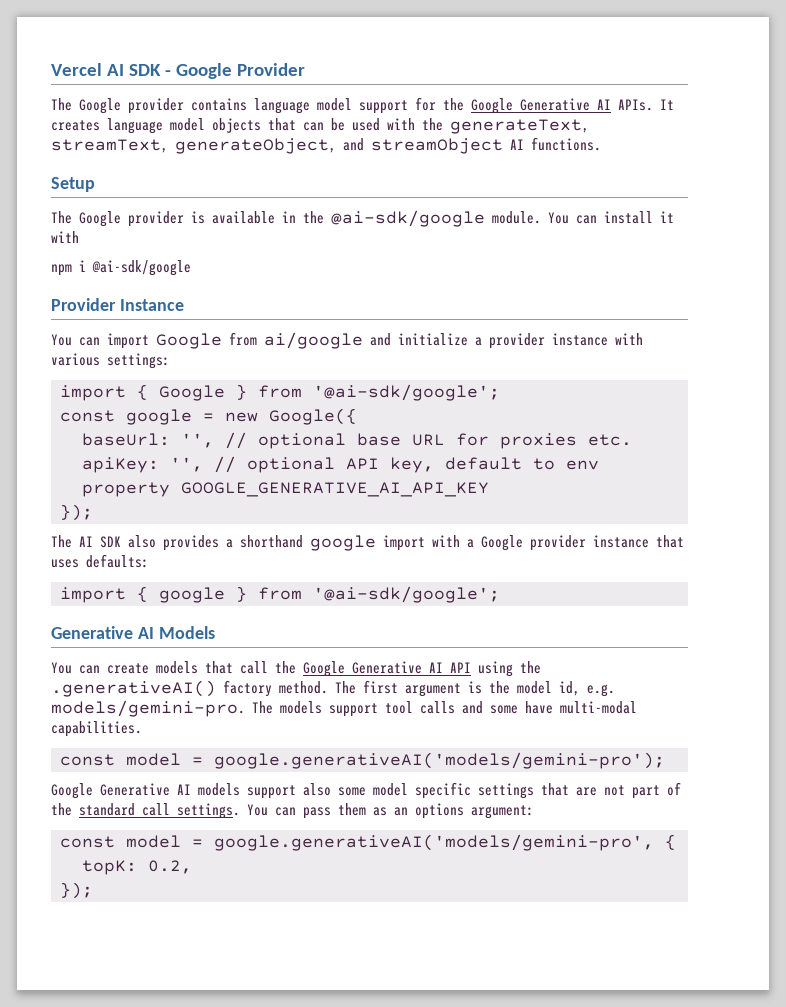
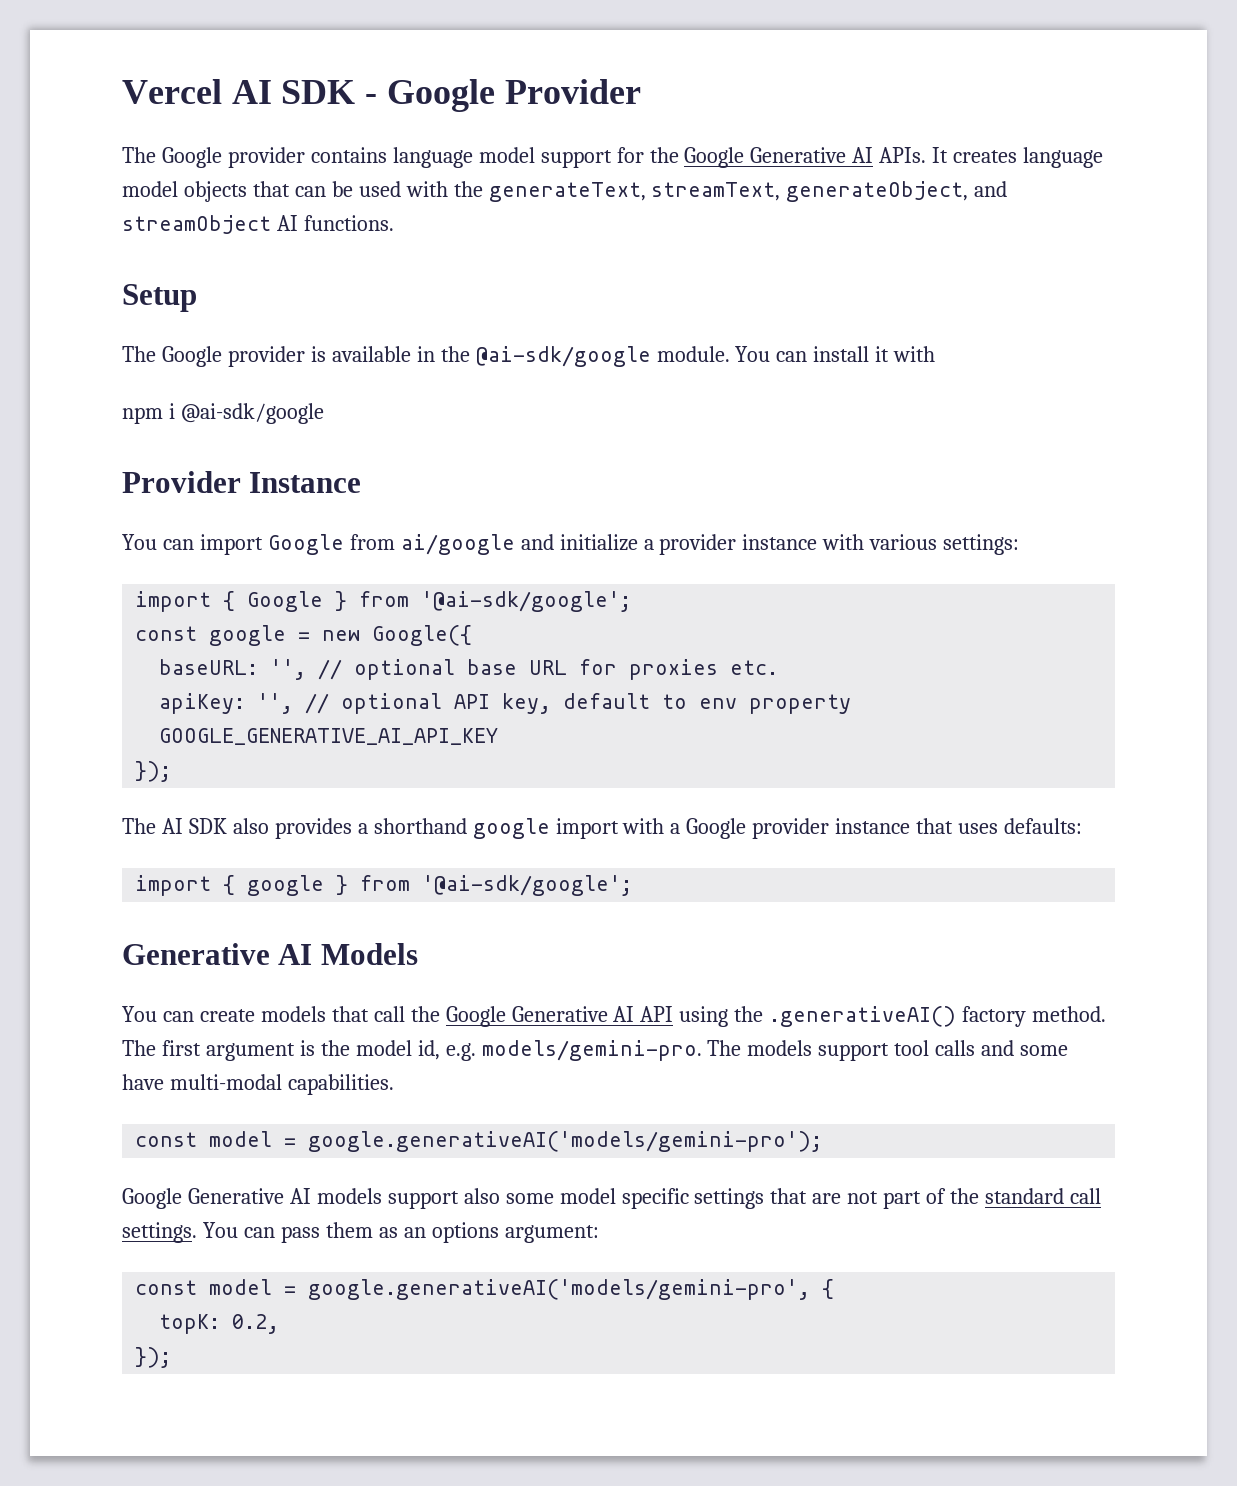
[82,433,170,446] baseUrl: -> [159,659,259,675] baseURL:

